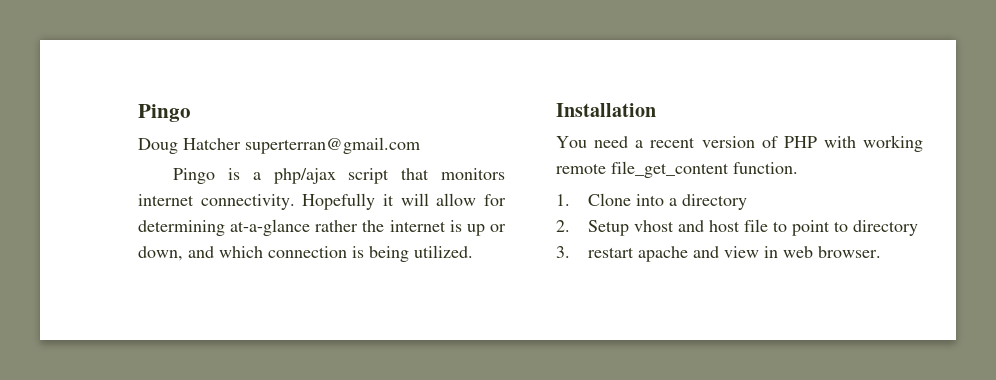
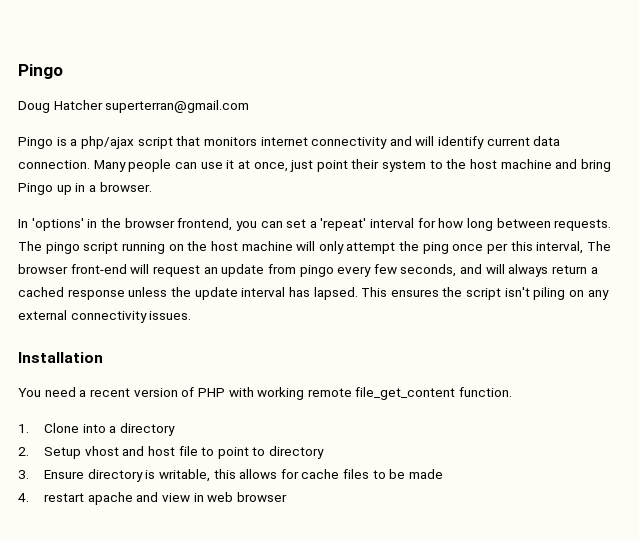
[200,193,506,210] [138,219,507,236] [138,245,473,262] connectivity. Hopefully it will allow for determining at-a-glance rather the internet is up or down, and which connection is being utilized. -> [311,136,561,149] [18,159,611,172] [18,182,152,195] [18,218,612,231] [18,241,611,254] [18,264,598,277] [18,287,609,300] [18,310,192,323] connectivity and will identify current data connection. Many people can use it at once, just point their system to the host machine and bring Pingo up in a browser. // In 'options' in the browser frontend, you can set a 'repeat' interval for how long between requests. The pingo script running on the host machine will only attempt the ping once per this interval, The browser front-end will request an update from pingo every few seconds, and will always return a cached response unless the update interval has lapsed. This ensures the script isn't piling on any external connectivity issues.
(570, 252) none -> [43,469,444,482] [18,493,29,502] Ensure directory is writable, this allows for cache files to be made // 4.
[818,246,882,258] browser. -> [236,492,287,502] browser

